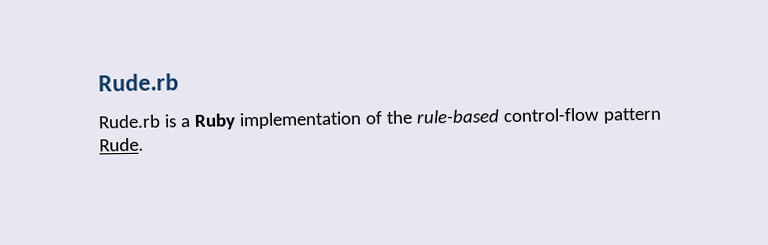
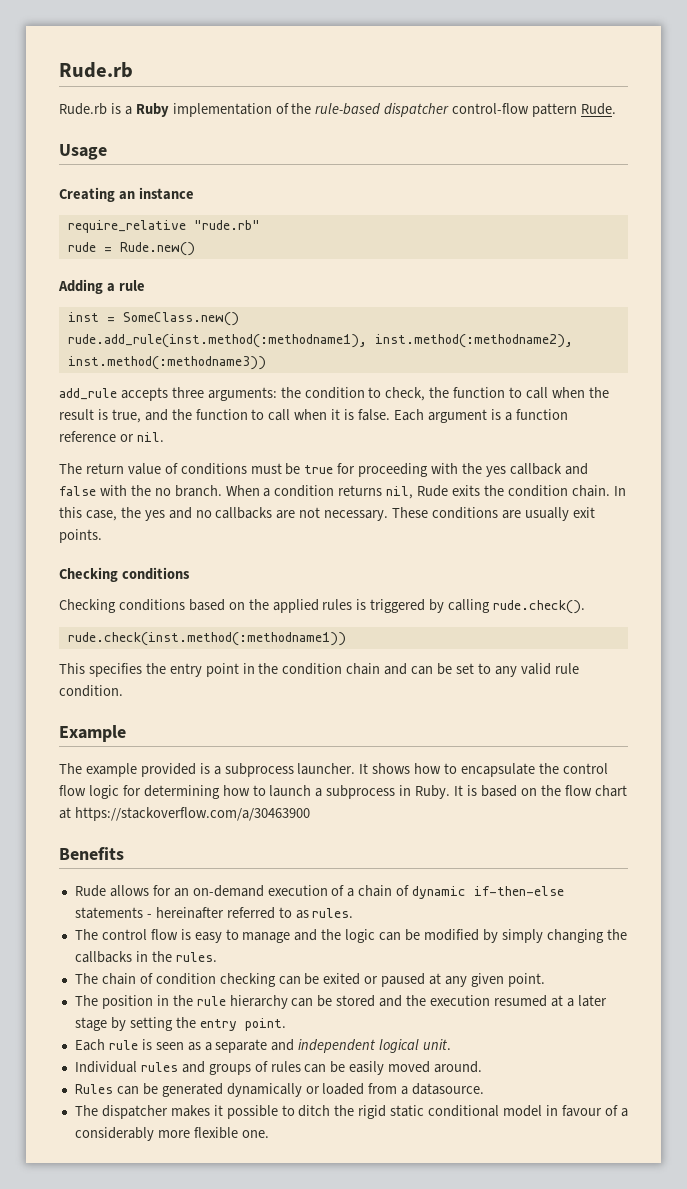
(500, 116) none -> [384,103,450,117] dispatcher
(144, 144) none -> [59,144,107,160] [59,187,194,202] [67,220,260,233] [67,242,195,256] [58,279,145,294] [67,312,239,326] [67,334,573,348] [67,356,266,370] [59,387,609,401] [59,409,568,423] [59,431,164,442] [59,463,588,477] [59,485,626,499] [59,507,595,521] [59,529,102,543] [59,567,190,582] [59,599,586,614] [67,632,346,646] [59,663,579,677] [59,685,123,697] [59,725,126,742] [59,763,608,777] [59,785,627,799] [59,807,310,821] [59,847,124,860] [74,885,565,899] [74,907,354,919] [74,929,627,943] [74,951,217,963] [74,973,545,987] [74,995,607,1009] [74,1017,286,1031] [74,1039,452,1053] [74,1061,483,1075] [74,1083,485,1097] [74,1105,628,1119] [74,1127,269,1141] // Usage // Creating an instance // require_relative "rude.rb" // rude = Rude.new() // Adding a rule // inst = SomeClass.new() // rude.add_rule(inst.method(:methodname1), inst.method(:methodname2), inst.method(:methodname3)) // add_rule accepts three arguments: the condition to check, the function to call when the result is true, and the function to call when it is false. Each argument is a function reference or nil. // The return value of conditions must be true for proceeding with the yes callback and false with the no branch. When a condition returns nil, Rude exits the condition chain. In this case, the yes and no callbacks are not necessary. These conditions are usually exit points. // Checking conditions // Checking conditions based on the applied rules is triggered by calling rude.check(). // rude.check(inst.method(:methodname1)) // This specifies the entry point in the condition chain and can be set to any valid rule condition. // Example // The example provided is a subprocess launcher. It shows how to encapsulate the control flow logic for determining how to launch a subprocess in Ruby. It is based on the flow chart at https://stackoverflow.com/a/30463900 // Benefits // Rude allows for an on-demand execution of a chain of dynamic if-then-else statements - hereinafter referred to as rules. // The control flow is easy to manage and the logic can be modified by simply changing the callbacks in the rules. // The chain of condition checking can be exited or paused at any given point. // The position in the rule hierarchy can be stored and the execution resumed at a later stage by setting the entry point. // Each rule is seen as a separate and independent logical unit. // Individual rules and groups of rules can be easily moved around. // Rules can be generated dynamically or loaded from a datasource. // The dispatcher makes it possible to ditch the rigid static conditional model in favour of a considerably more flexible one.

